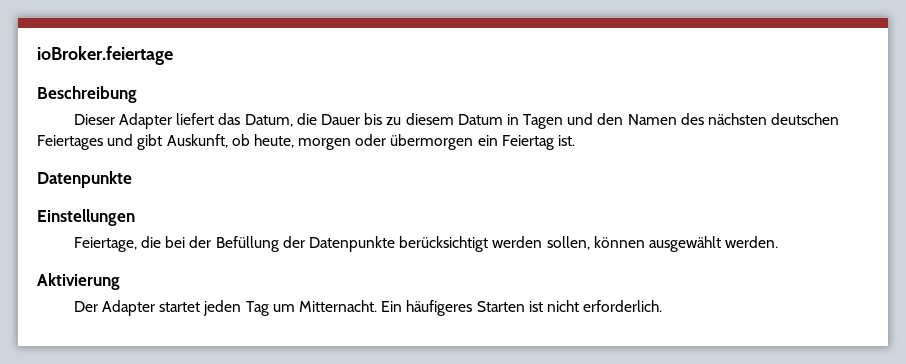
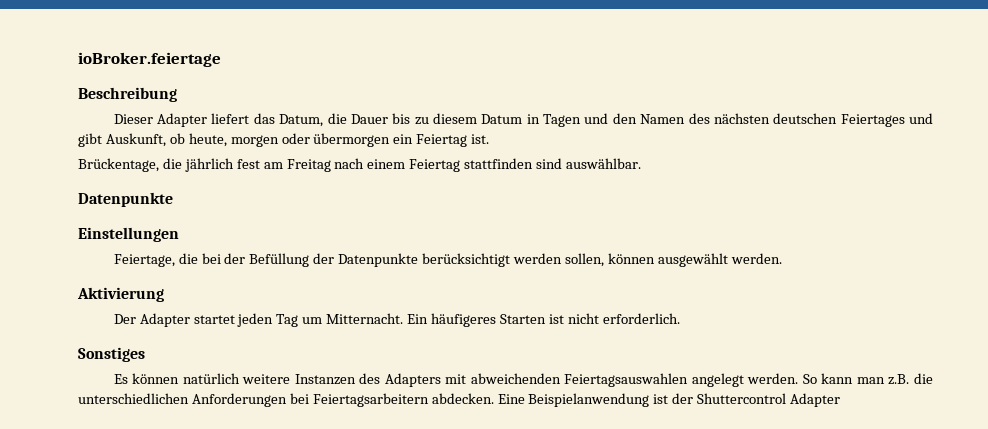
(576, 140) none -> [78,158,642,172] // Brückentage, die jährlich fest am Freitag nach einem Feiertag stattfinden sind auswählbar.
(663, 306) none -> [78,347,145,362] [113,373,933,387] [78,393,841,407] // Sonstiges // Es können natürlich weitere Instanzen des Adapters mit abweichenden Feiertagsauswahlen angelegt werden. So kann man z.B. die unterschiedlichen Anforderungen bei Feiertagsarbeitern abdecken. Eine Beispielanwendung ist der Shuttercontrol Adapter

